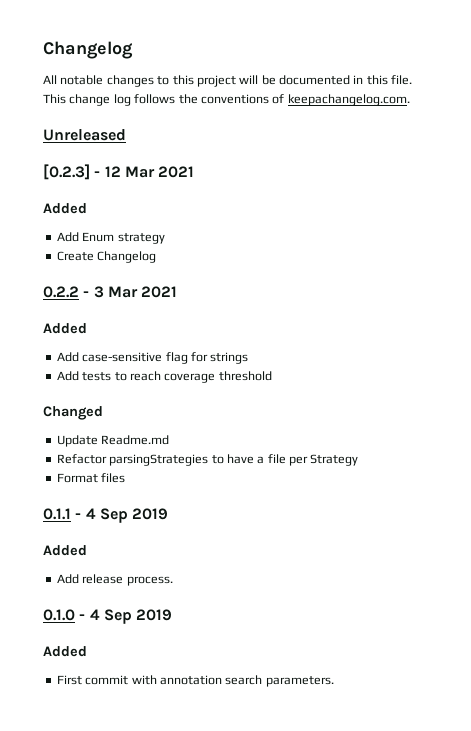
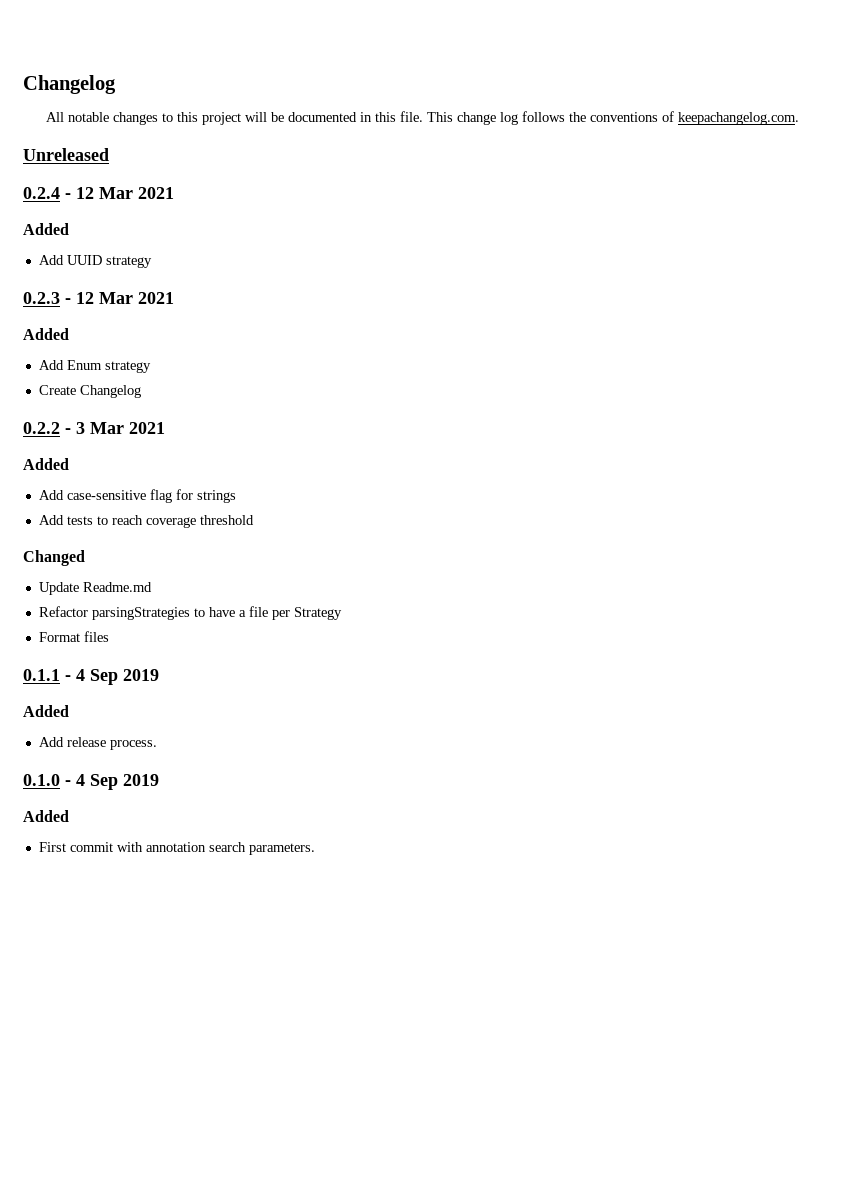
[43,164,90,180] [0.2.3] -> [23,187,174,199] [23,223,69,235] [38,255,152,268] [23,292,60,304] 0.2.4 - 12 Mar 2021 // Added // Add UUID strategy // 0.2.3

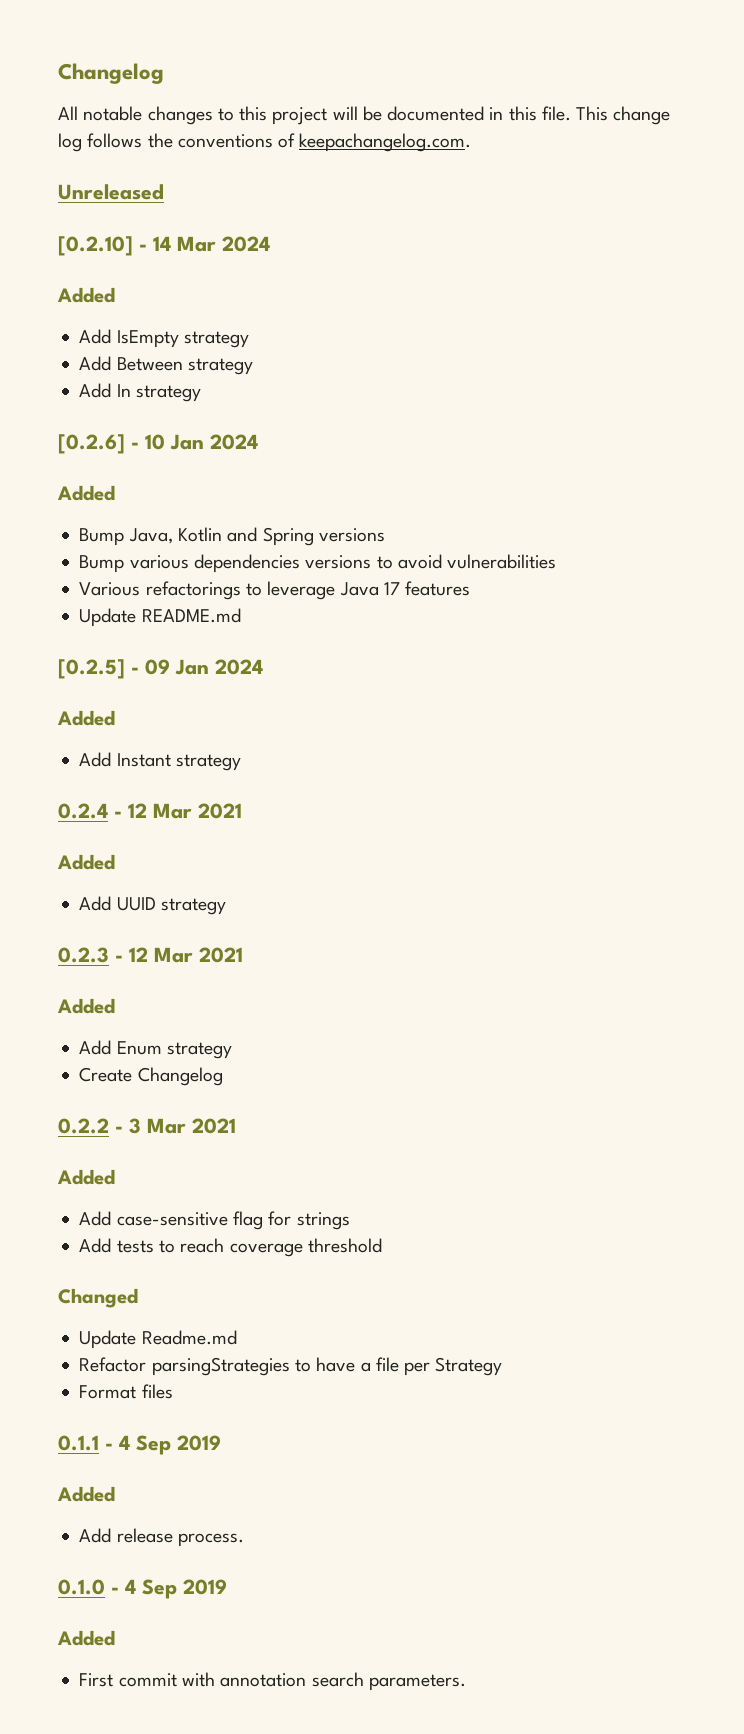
(109, 154) none -> [58,236,270,256] [57,287,115,303] [79,329,249,348] [79,356,253,375] [79,383,201,402] [58,434,258,454] [57,485,115,501] [79,527,385,546] [79,554,557,573] [79,581,471,600] [79,608,241,627] [58,659,263,679] [57,710,115,726] [79,752,241,771] // [0.2.10] - 14 Mar 2024 // Added // Add IsEmpty strategy // Add Between strategy // Add In strategy // [0.2.6] - 10 Jan 2024 // Added // Bump Java, Kotlin and Spring versions // Bump various dependencies versions to avoid vulnerabilities // Various refactorings to leverage Java 17 features // Update README.md // [0.2.5] - 09 Jan 2024 // Added // Add Instant strategy

